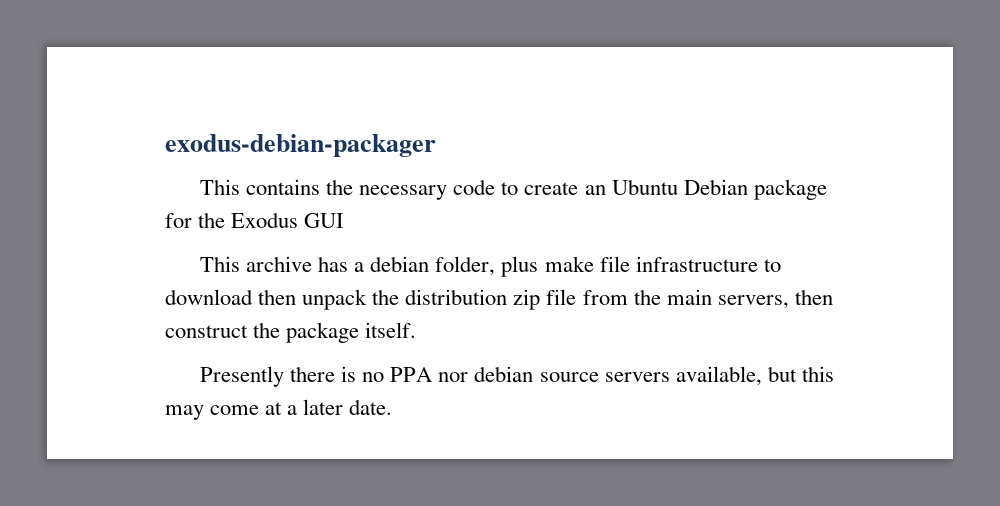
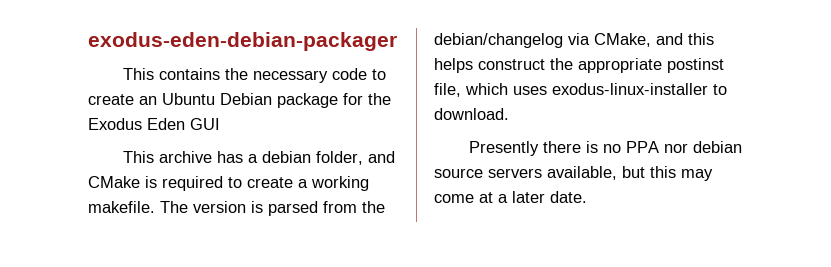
[165,134,436,157] exodus-debian-packager -> [88,32,397,51] exodus-eden-debian-packager
(299, 220) none -> [147,118,185,130] Eden
[501,256,781,277] [165,289,833,310] [165,322,417,343] plus make file infrastructure to download then unpack the distribution zip file from the main servers, then construct the package itself. -> [367,151,395,163] [88,176,369,191] [88,201,385,216] [434,33,714,48] [434,58,724,73] [434,83,727,97] [434,108,509,120] and CMake is required to create a working makefile. The version is parsed from the debian/changelog via CMake, and this helps construct the appropriate postinst file, which uses exodus-linux-installer to download.

